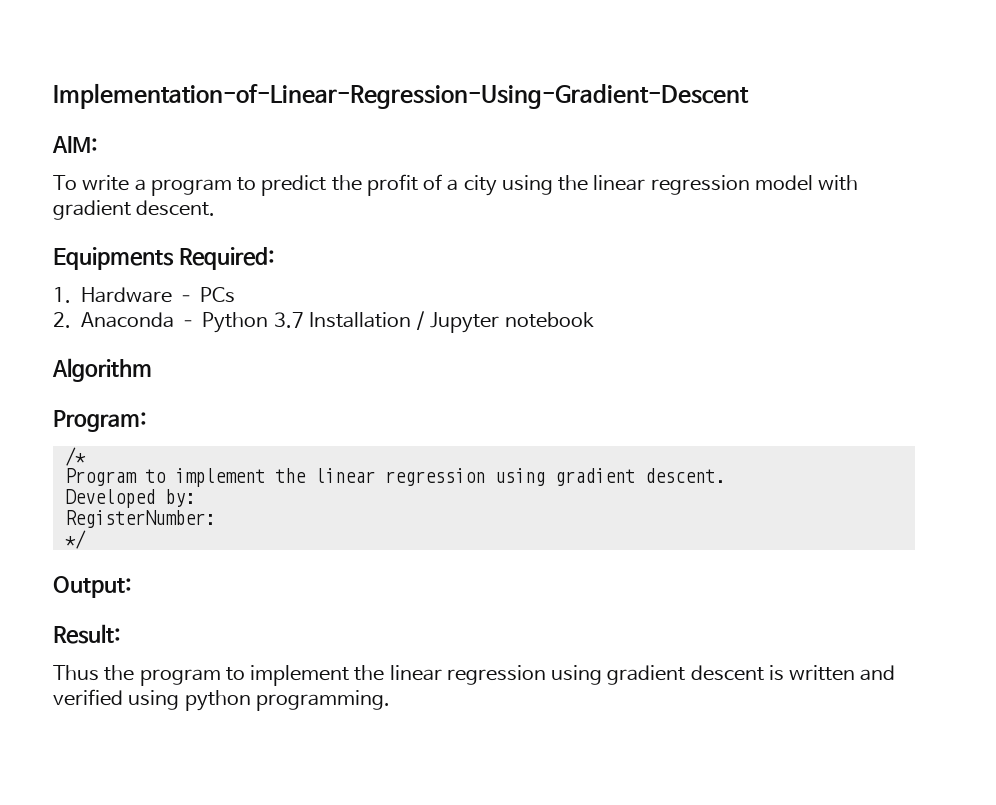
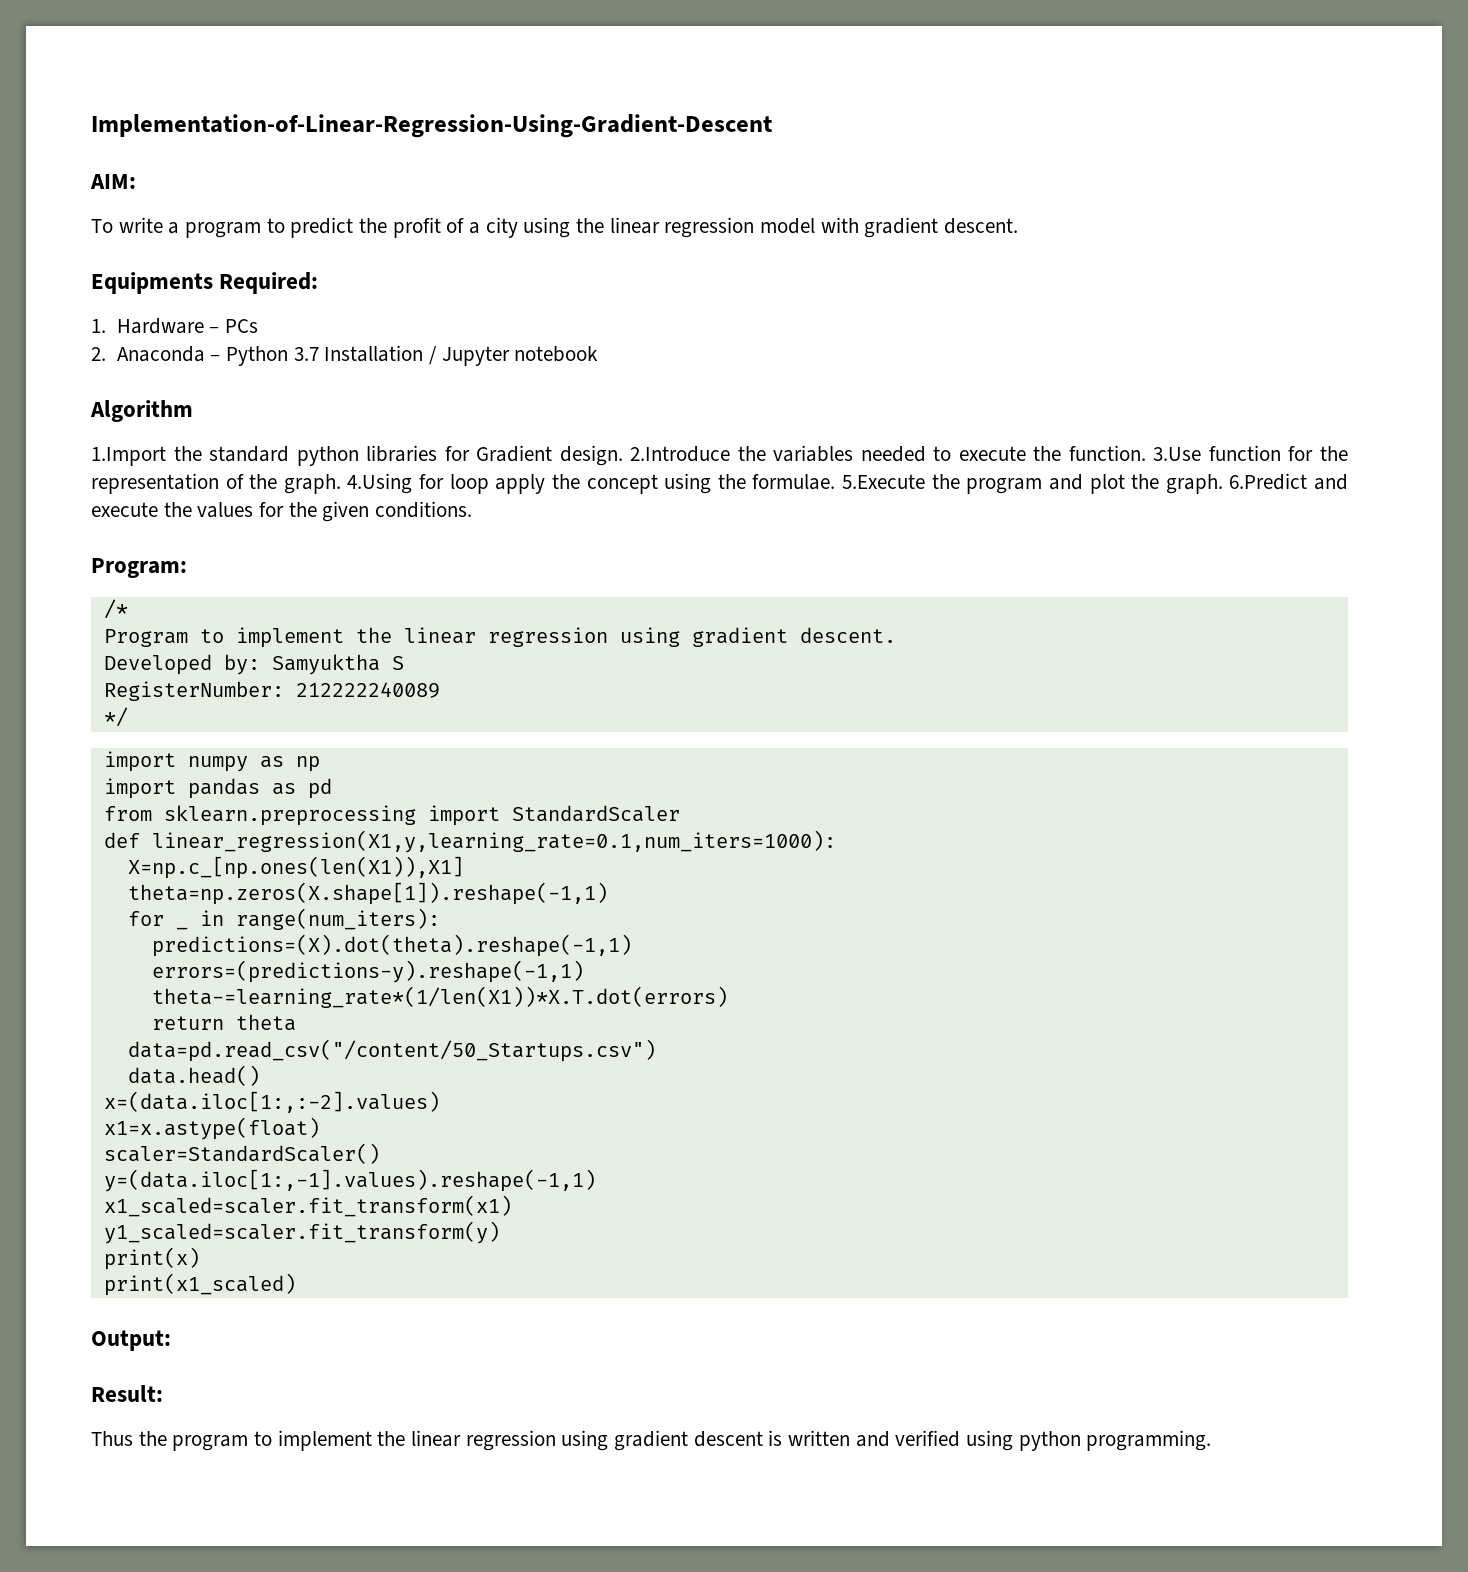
(152, 370) none -> [91,445,1348,466] [91,473,1349,494] [91,501,473,522] // 1.Import the standard python libraries for Gradient design. 2.Introduce the variables needed to execute the function. 3.Use function for the representation of the graph. 4.Using for loop apply the concept using the formulae. 5.Execute the program and plot the graph. 6.Predict and execute the values for the given conditions.
(195, 498) none -> [271,654,404,675] Samyuktha S
(215, 519) none -> [295,682,440,698] 212222240089
(86, 539) none -> [103,751,320,772] [103,778,332,799] [103,805,680,826] [103,830,836,853] [127,856,464,879] [127,882,608,905] [127,911,164,926] [175,926,188,930] [199,908,440,930] [151,934,632,957] [151,960,584,983] [151,986,728,1008] [151,1014,296,1031] [127,1039,656,1062] [127,1065,260,1086] [103,1091,440,1113] [103,1117,320,1140] [103,1143,380,1164] [103,1169,596,1192] [103,1195,512,1217] [103,1221,500,1244] [103,1247,200,1270] [103,1273,296,1296] // import numpy as np // import pandas as pd // from sklearn.preprocessing import StandardScaler // def linear_regression(X1,y,learning_rate=0.1,num_iters=1000): // X=np.c_[np.ones(len(X1)),X1] // theta=np.zeros(X.shape[1]).reshape(-1,1) // for _ in range(num_iters): // predictions=(X).dot(theta).reshape(-1,1) // errors=(predictions-y).reshape(-1,1) // theta-=learning_rate*(1/len(X1))*X.T.dot(errors) // return theta // data=pd.read_csv("/content/50_Startups.csv") // data.head() // x=(data.iloc[1:,:-2].values) // x1=x.astype(float) // scaler=StandardScaler() // y=(data.iloc[1:,-1].values).reshape(-1,1) // x1_scaled=scaler.fit_transform(x1) // y1_scaled=scaler.fit_transform(y) // print(x) // print(x1_scaled)

